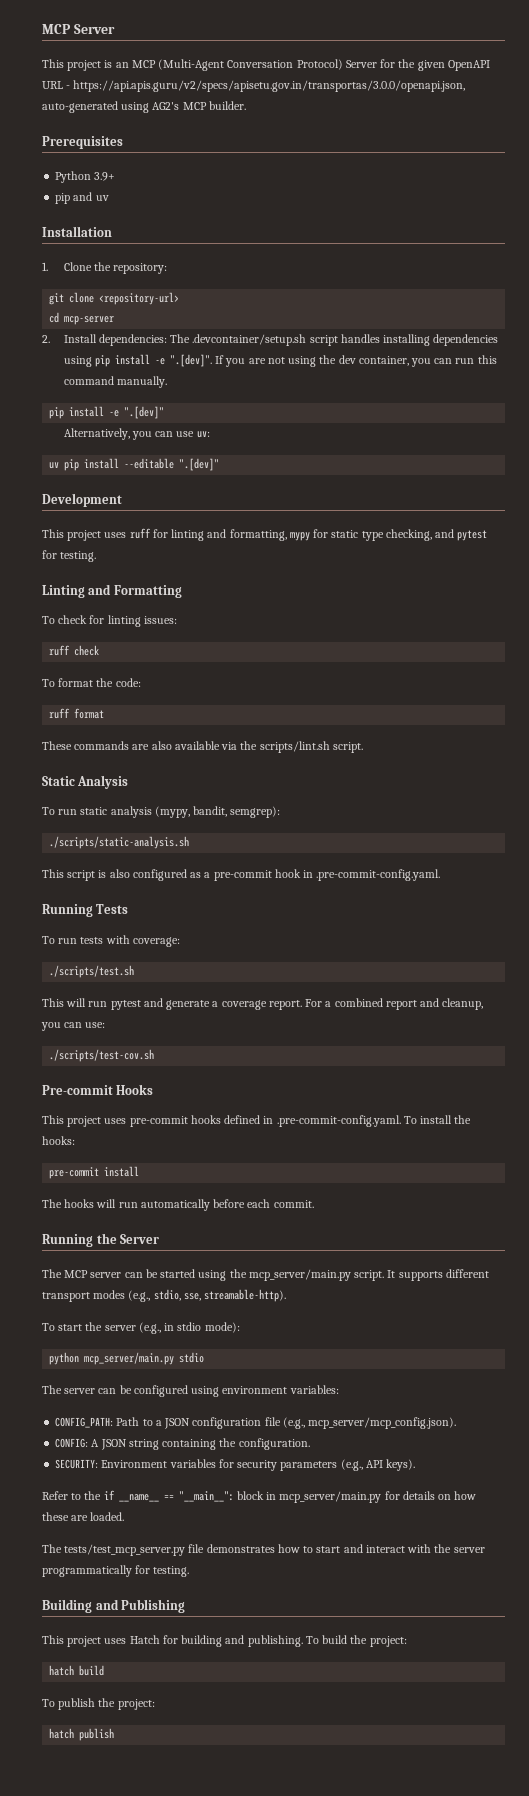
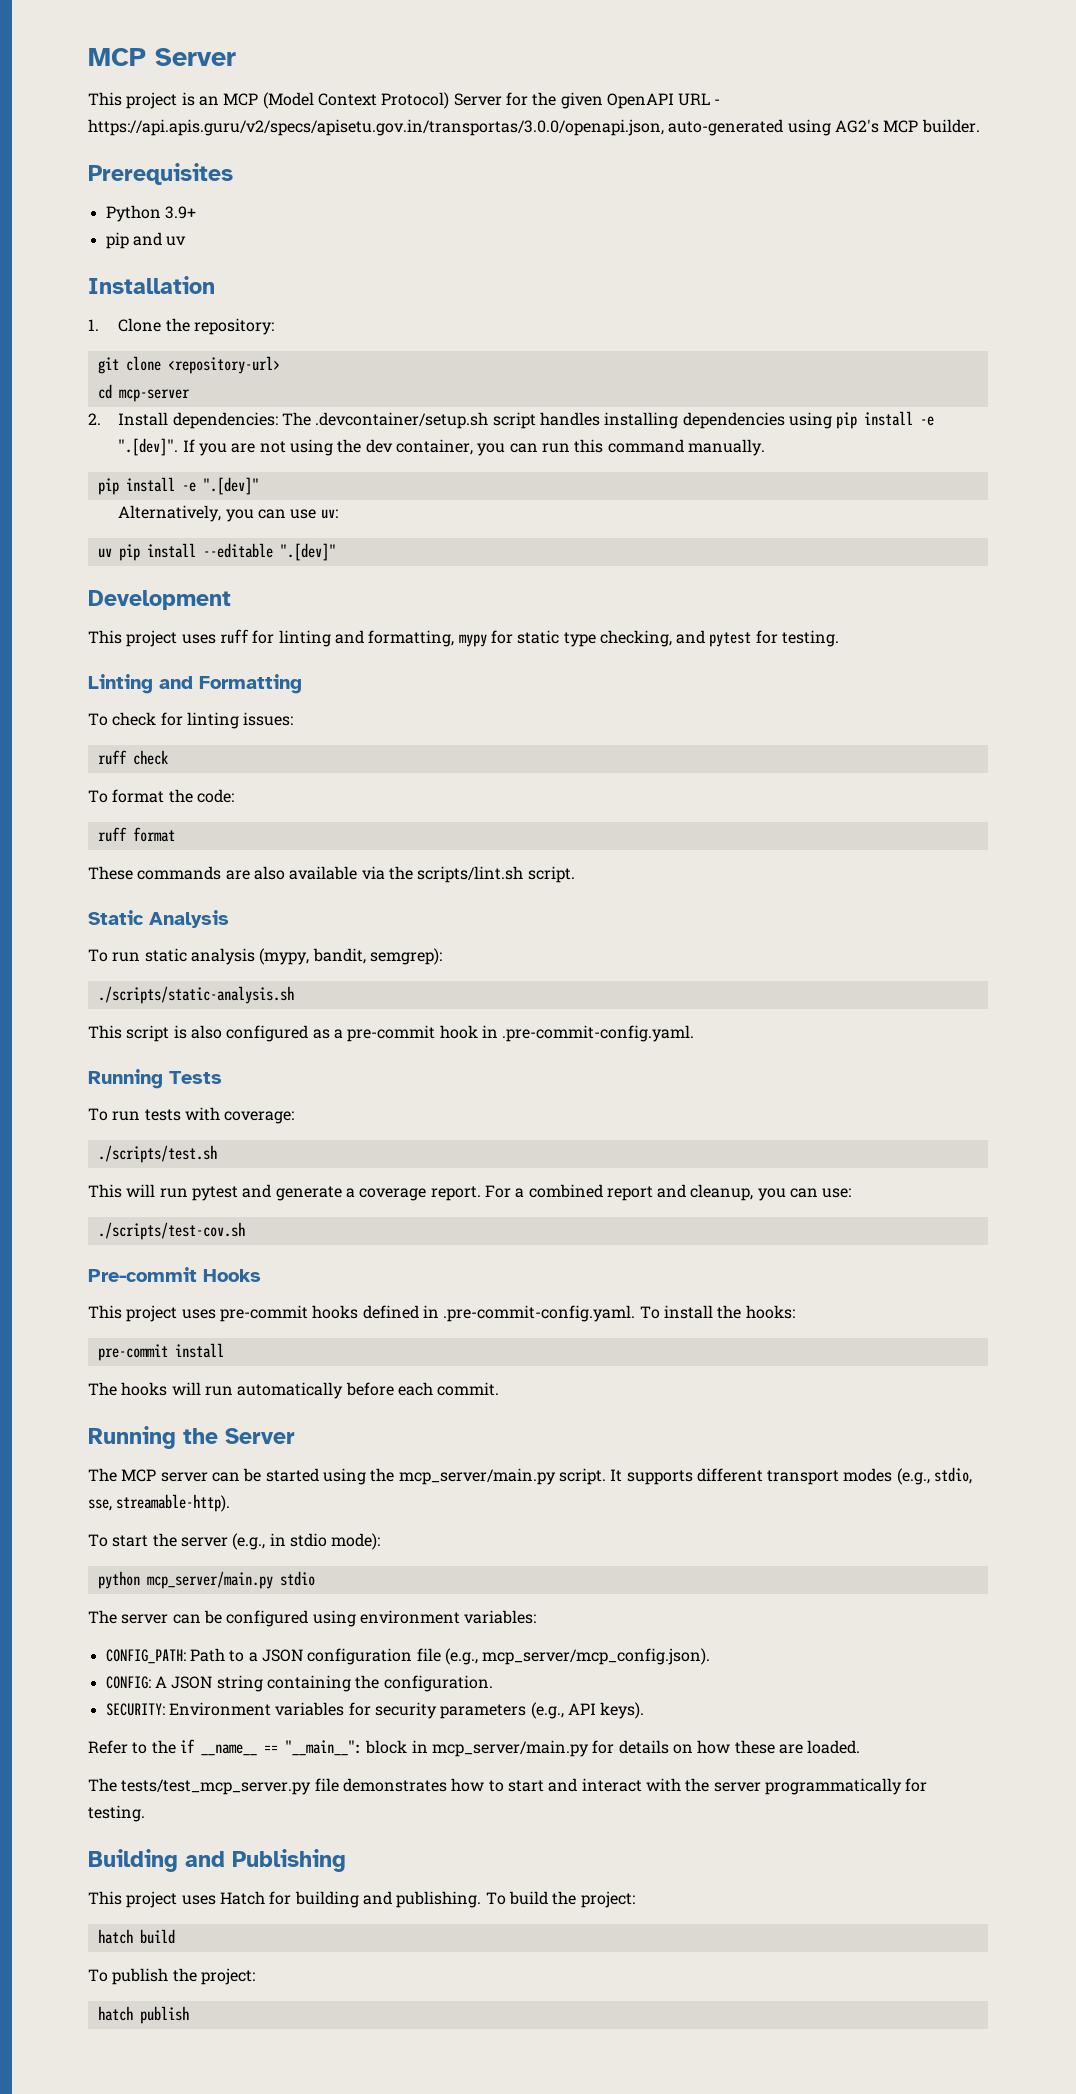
[158,59,294,71] (Multi-Agent Conversation -> [262,92,377,109] (Model Context

